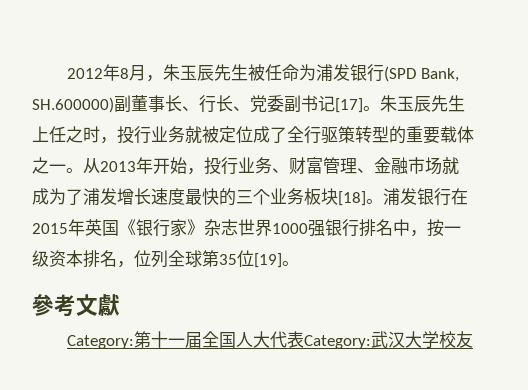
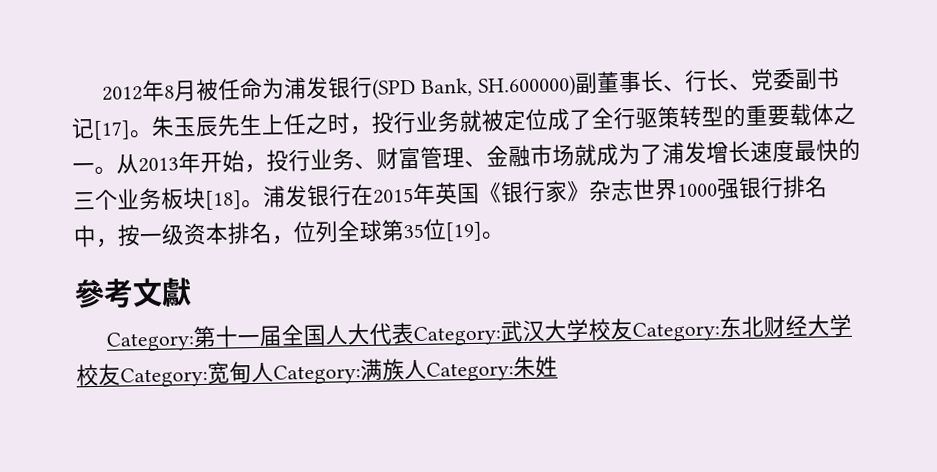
[146,64,249,82] ，朱玉辰先生 -> (198, 91) none
(474, 339) none -> [632,313,853,342] [76,355,558,388] Category:东北财经大学校友Category:宽甸人Category:满族人Category:朱姓

